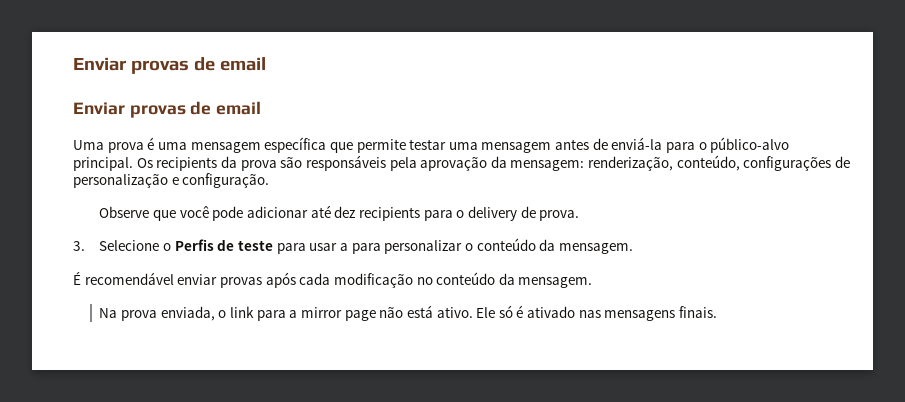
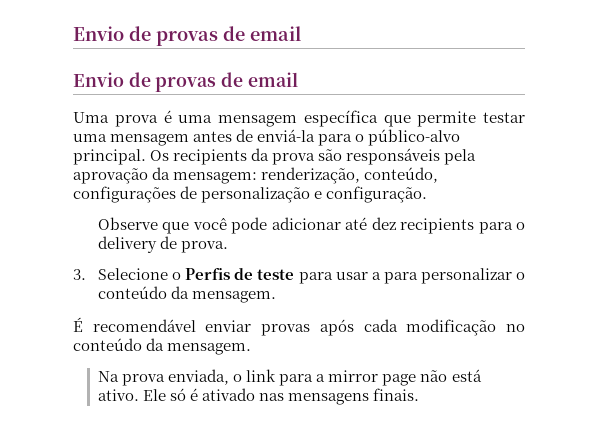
[73,57,266,74] [73,102,125,115] Enviar provas de email // Enviar -> [73,26,301,46] [73,72,151,87] Envio de provas de email // Envio de

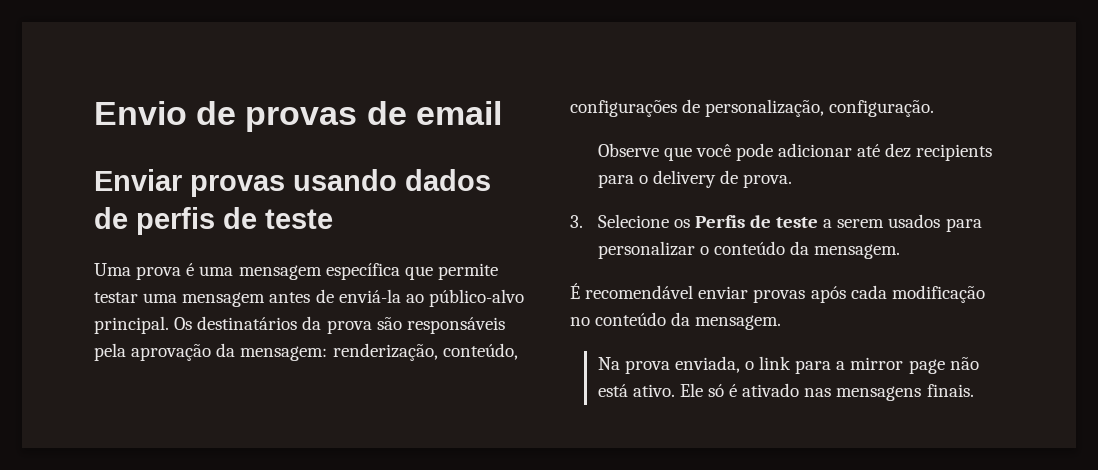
[73,26,301,46] [73,72,298,92] Envio de provas de email // Envio de provas de email -> [94,101,502,132] [94,169,491,197] [94,207,333,235] Envio de provas de email // Enviar provas usando dados de perfis de teste
[318,134,365,146] para o -> [405,294,424,303] ao
[173,149,248,165] recipients -> [197,316,298,330] destinatários
[201,187,323,203] personalização e -> [705,99,825,117] personalização,
[172,272,182,280] o -> [673,219,690,228] os
[298,272,381,284] para usar a -> [823,214,941,228] a serem usados

